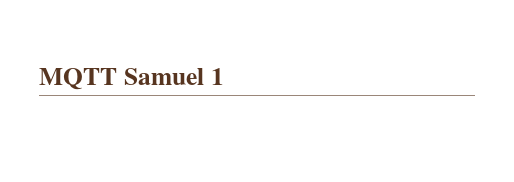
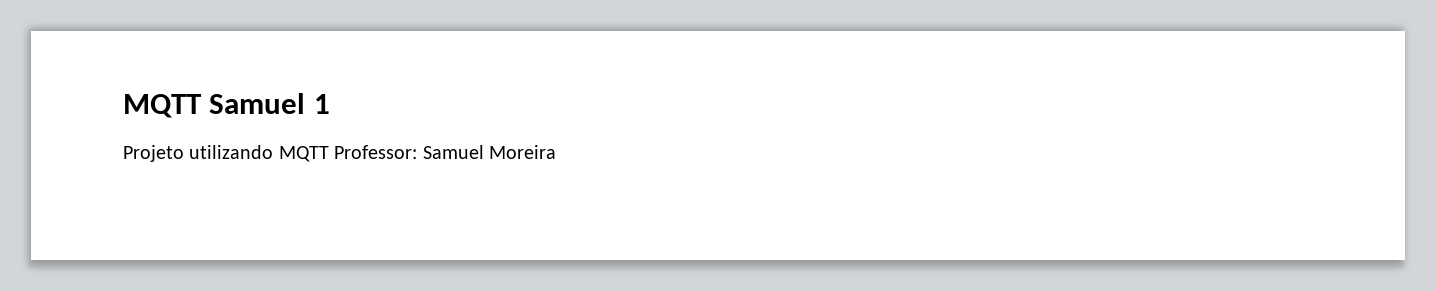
(224, 76) none -> [123,145,556,162] // Projeto utilizando MQTT Professor: Samuel Moreira

